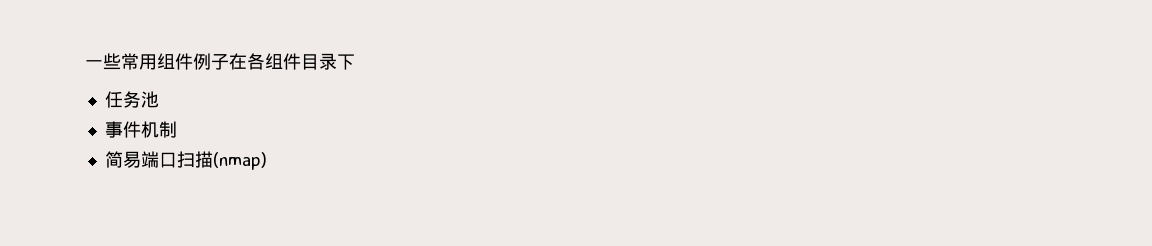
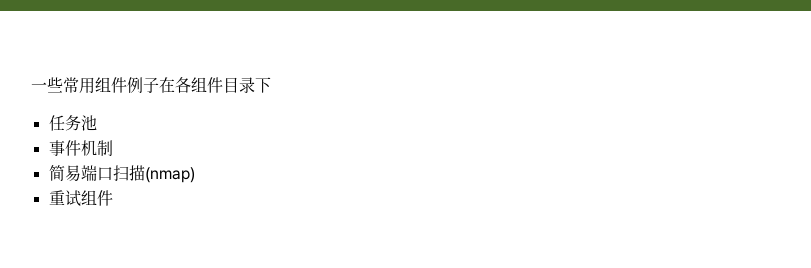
(267, 161) none -> [48,190,113,206] // 重试组件

